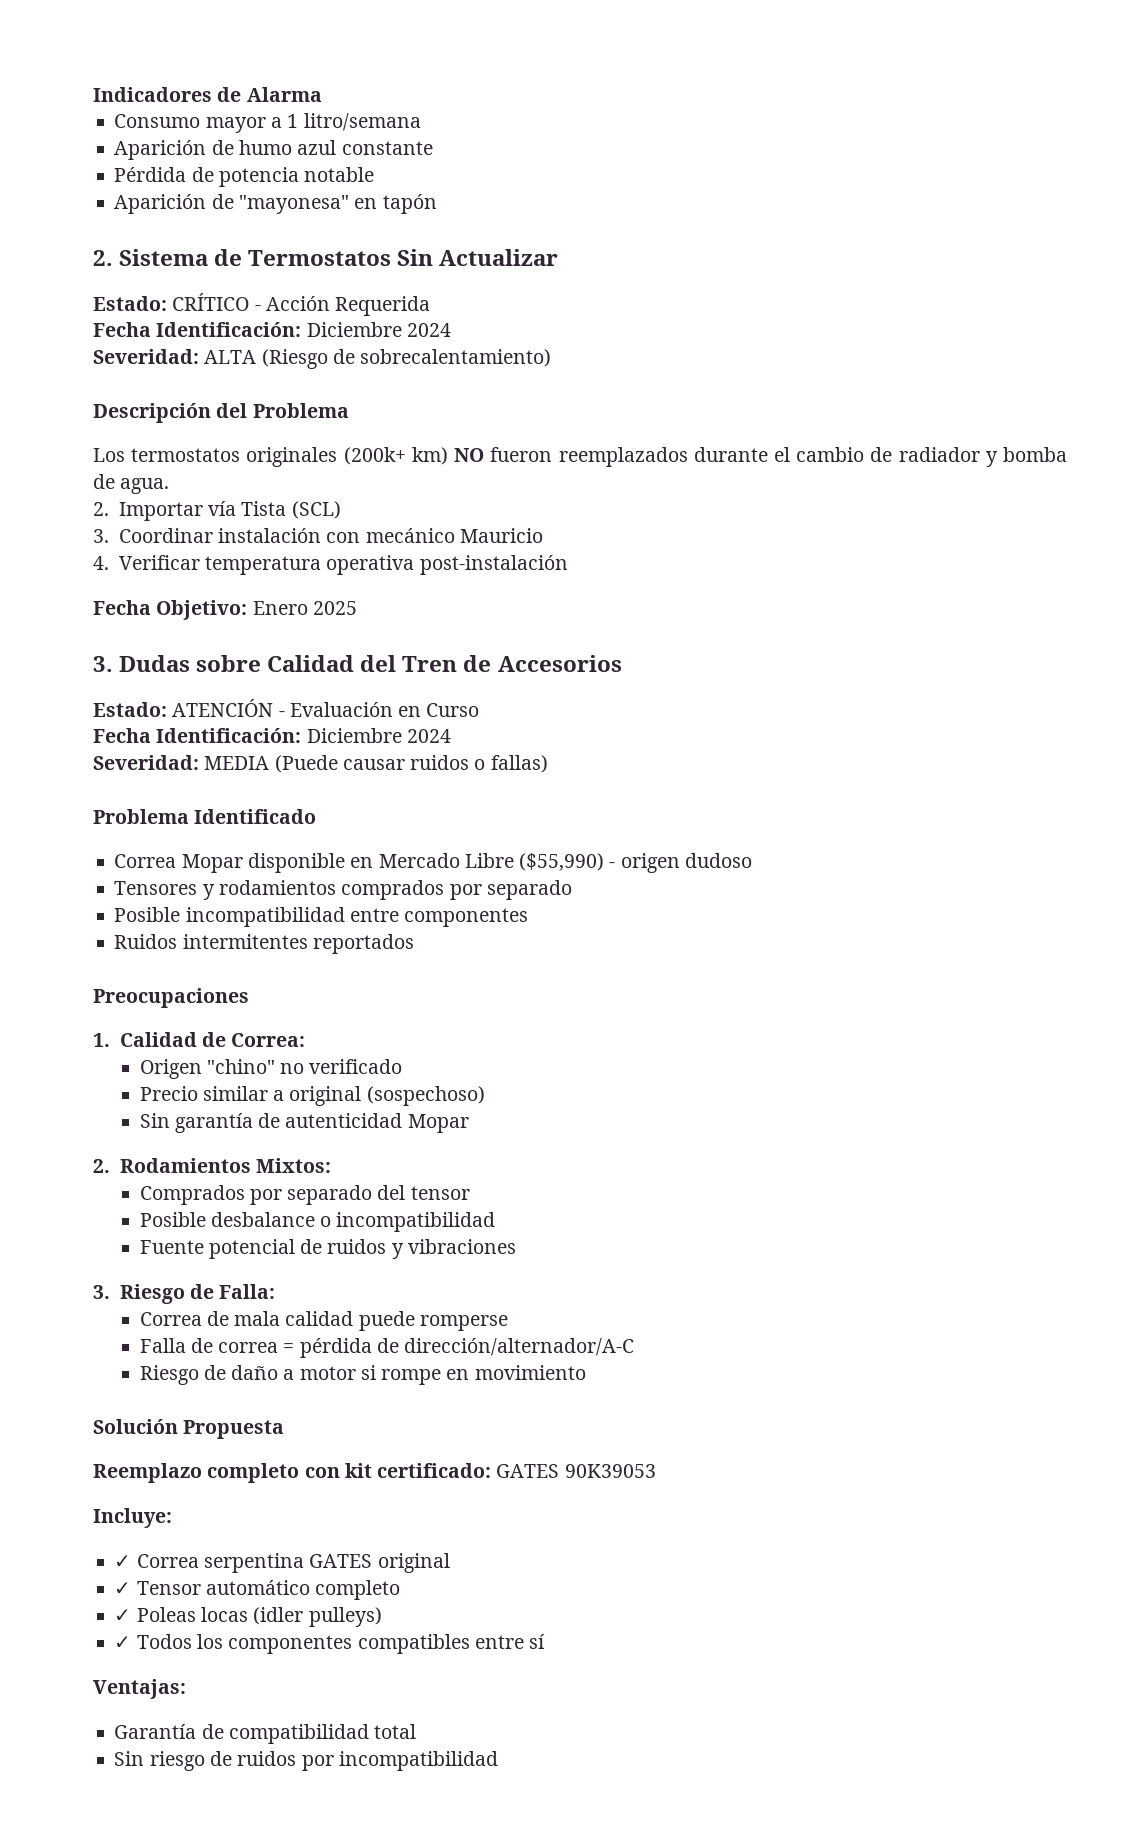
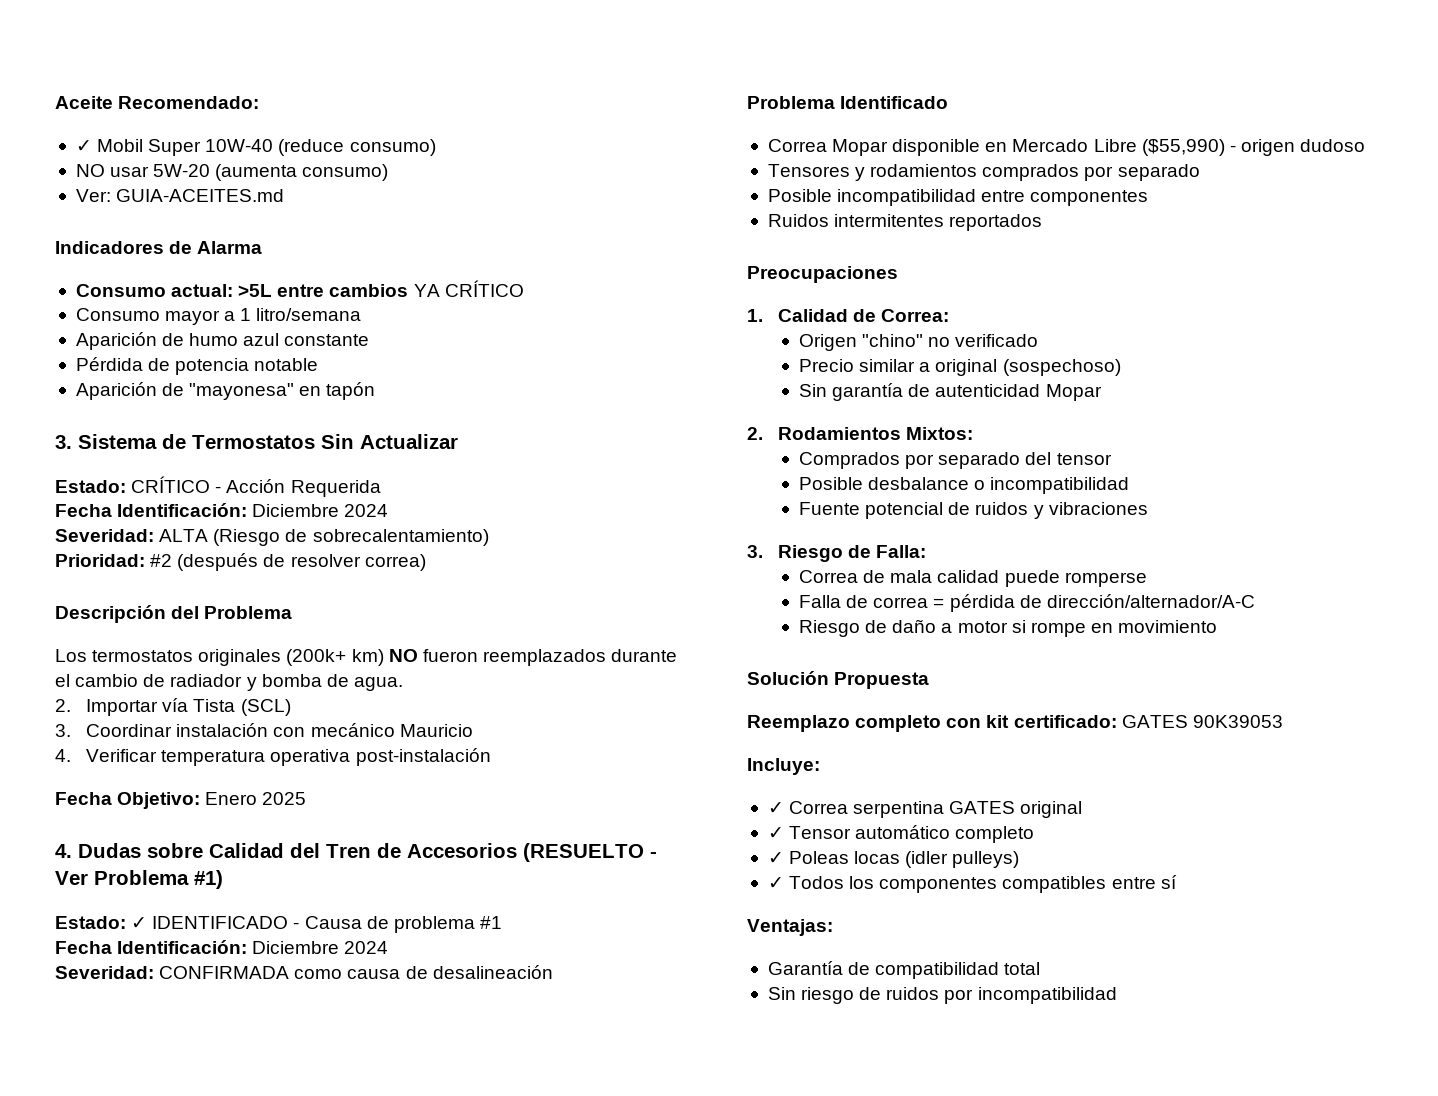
[93,87,322,102] Indicadores de Alarma -> [55,96,260,109] [75,139,436,156] [75,164,389,181] [75,189,285,202] [55,241,263,254] [75,280,524,297] Aceite Recomendado: // ✓ Mobil Super 10W-40 (reduce consumo) // NO usar 5W-20 (aumenta consumo) // Ver: GUIA-ACEITES.md // Indicadores de Alarma // Consumo actual: >5L entre cambios YA CRÍTICO
[93,250,113,266] 2. -> [55,435,72,449] 3.
(552, 358) none -> [55,553,426,571] // Prioridad: #2 (después de resolver correa)
[93,656,113,672] 3. -> [55,844,72,858] 4.
[93,699,480,717] [93,728,451,743] [93,755,548,773] // Estado: ATENCIÓN - Evaluación en Curso // Fecha Identificación: Diciembre 2024 // Severidad: MEDIA (Puede causar ruidos o fallas) -> [523,843,657,862] [55,870,223,889] [55,916,502,933] [55,940,389,954] [55,965,553,979] (RESUELTO - Ver Problema #1) // Estado: ✓ IDENTIFICADO - Causa de problema #1 // Fecha Identificación: Diciembre 2024 // Severidad: CONFIRMADA como causa de desalineación

